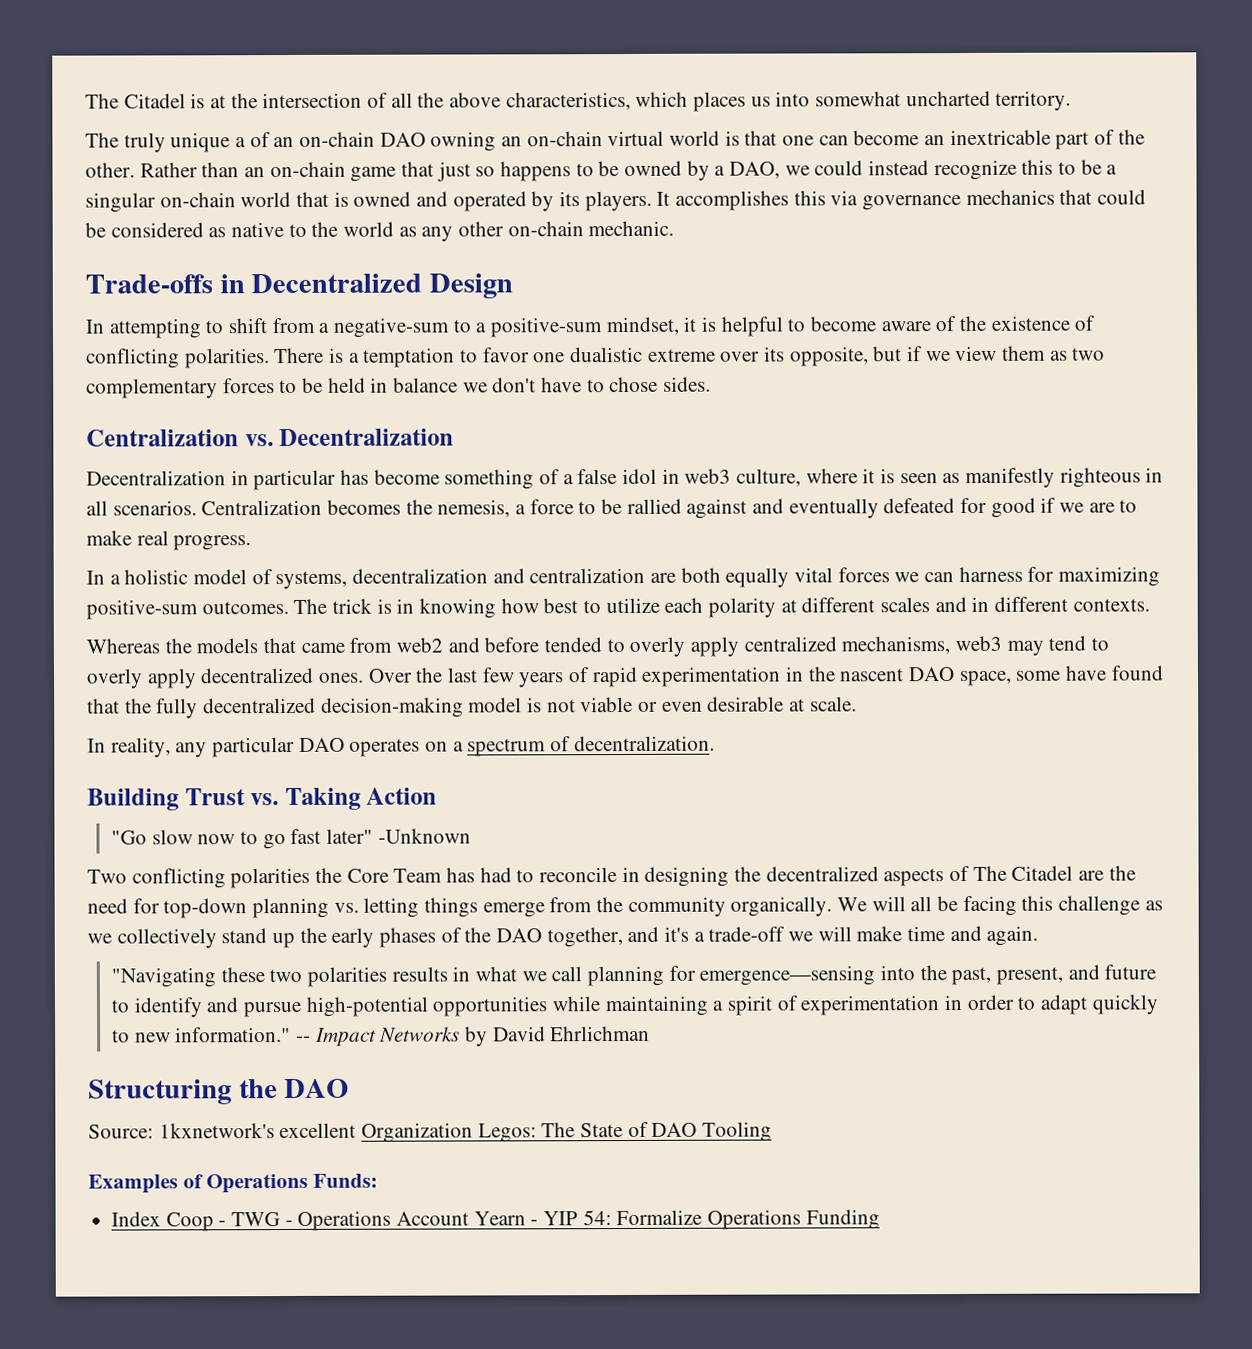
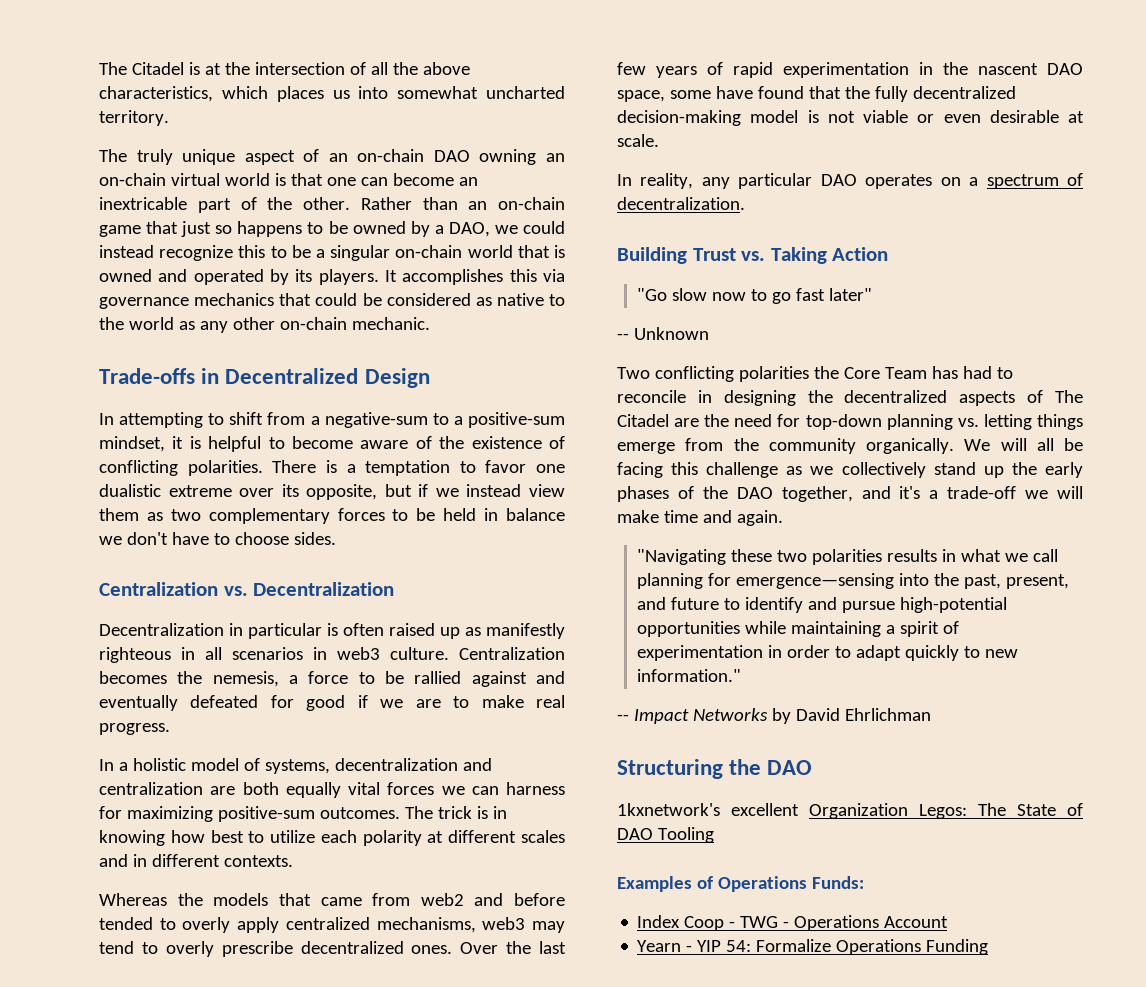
[235,137,247,148] a -> [244,150,295,165] aspect
(951, 356) none -> [466,484,522,497] instead
[609,376,659,393] chose -> [234,532,289,545] choose
[340,468,938,490] has become something of a false idol in web3 culture, where it is seen -> [327,623,460,639] is often raised up
[112,500,197,516] scenarios. -> [232,647,449,660] scenarios in web3 culture.
[146,668,197,689] apply -> [221,941,293,957] prescribe
[377,828,471,844] -Unknown -> [617,327,709,340] // -- Unknown
(292, 1034) none -> (742, 675) //
[88,1124,154,1139] Source: -> (813, 767) none
(470, 1218) none -> (949, 922) //

